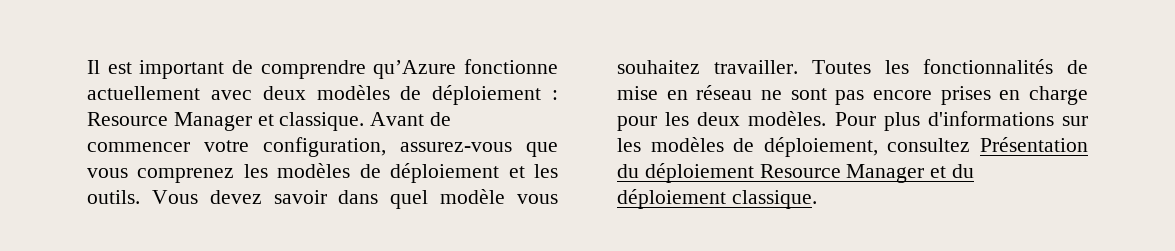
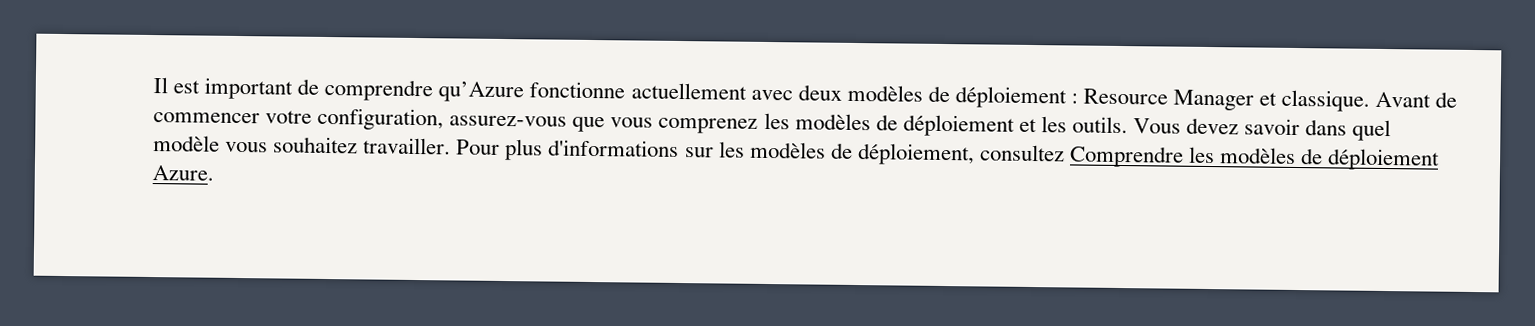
[812,59,1088,74] [617,85,1088,105] [617,111,827,131] Toutes les fonctionnalités de mise en réseau ne sont pas encore prises en charge pour les deux modèles. -> (452, 146) none
[980,137,1088,152] [617,163,975,183] [617,189,817,209] Présentation du déploiement Resource Manager et du déploiement classique. -> [1068,145,1441,171] [152,165,214,181] Comprendre les modèles de déploiement Azure.

